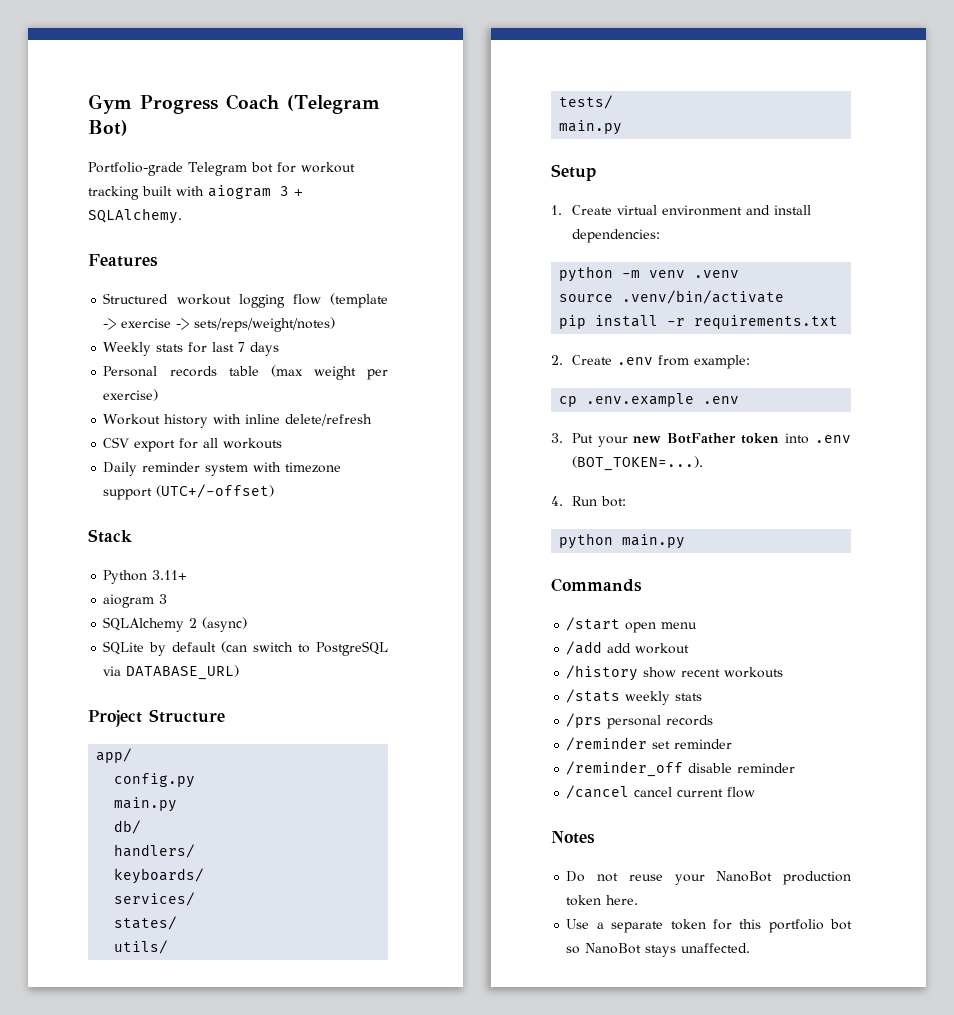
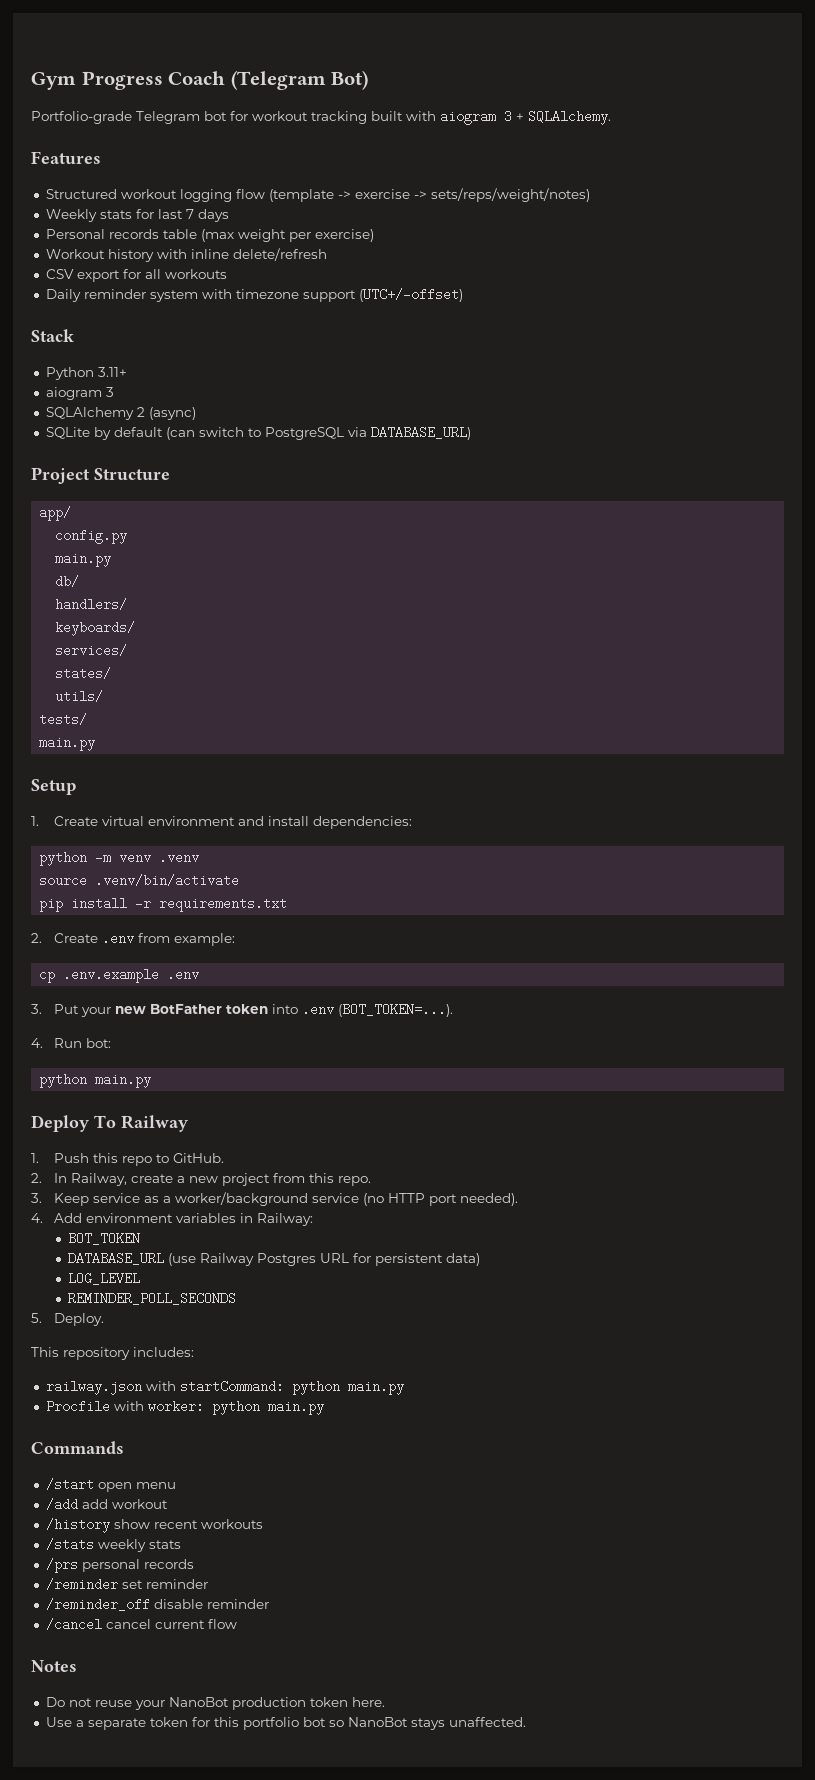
(686, 541) none -> [31,1115,188,1132] [31,1153,224,1166] [31,1173,371,1186] [31,1192,518,1206] [31,1213,313,1226] [68,1232,141,1245] [68,1252,481,1266] [68,1272,141,1285] [68,1292,237,1305] [31,1313,104,1326] [31,1347,194,1360] [45,1380,404,1395] [45,1400,324,1415] // Deploy To Railway // 1. Push this repo to GitHub. // 2. In Railway, create a new project from this repo. // 3. Keep service as a worker/background service (no HTTP port needed). // 4. Add environment variables in Railway: // BOT_TOKEN // DATABASE_URL (use Railway Postgres URL for persistent data) // LOG_LEVEL // REMINDER_POLL_SECONDS // 5. Deploy. // This repository includes: // railway.json with startCommand: python main.py // Procfile with worker: python main.py

